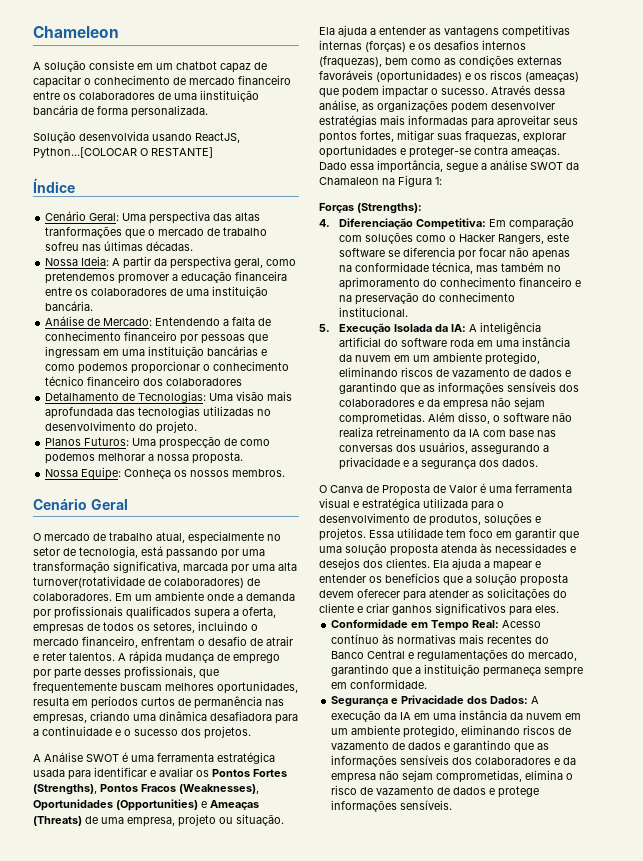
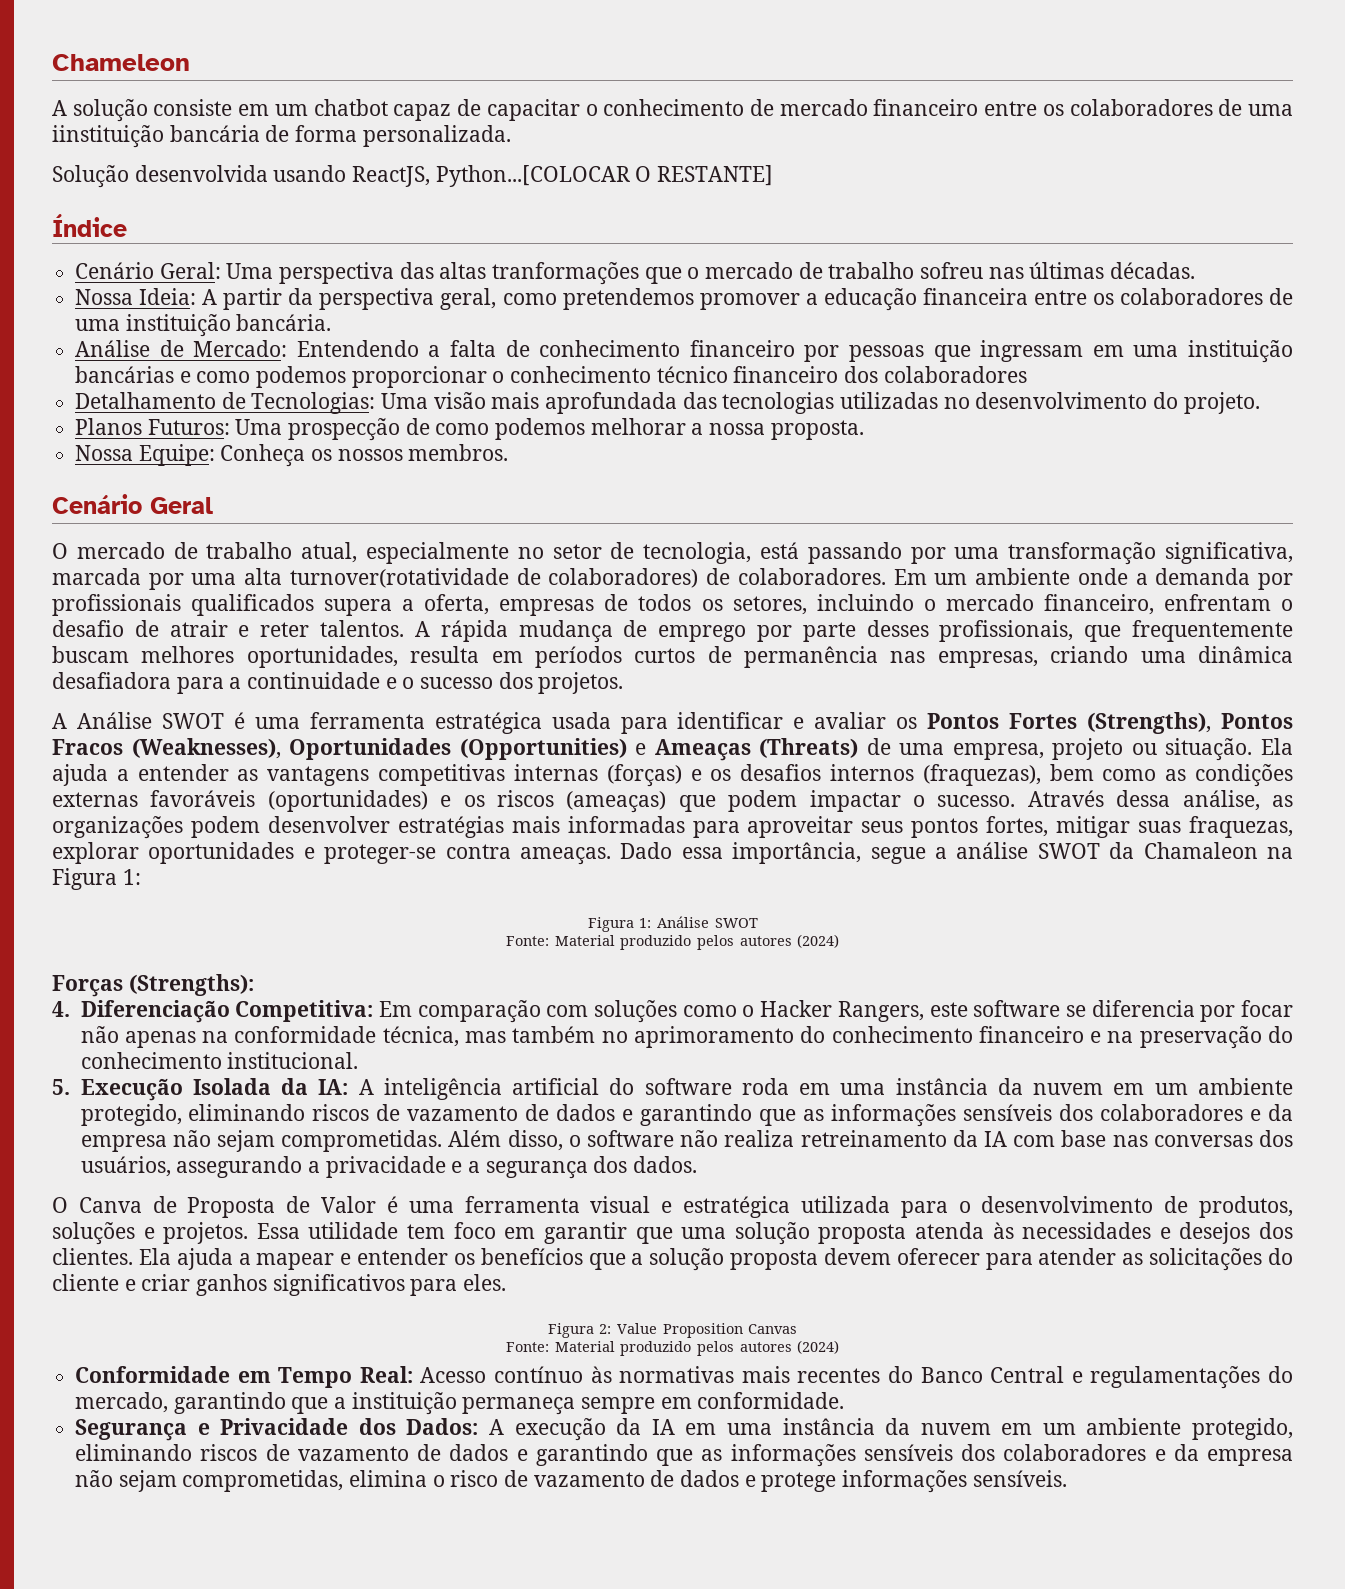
(442, 181) none -> [587,916,758,932] [505,934,840,950] // Figura 1: Análise SWOT // Fonte: Material produzido pelos autores (2024)
(559, 609) none -> [547,1323,798,1338] [505,1340,840,1356] // Figura 2: Value Proposition Canvas // Fonte: Material produzido pelos autores (2024)

